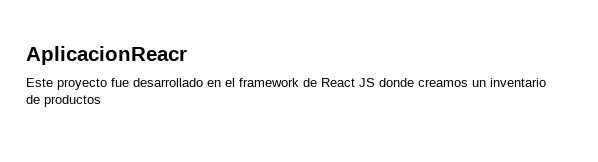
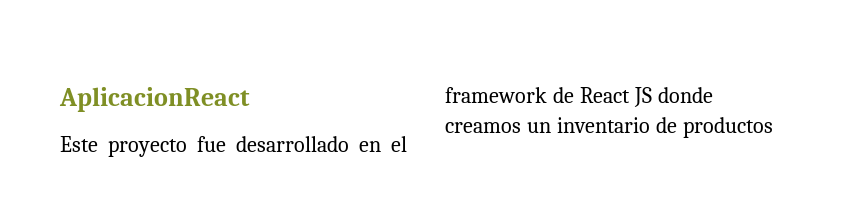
[26,46,187,65] AplicacionReacr -> [59,87,250,112] AplicacionReact

